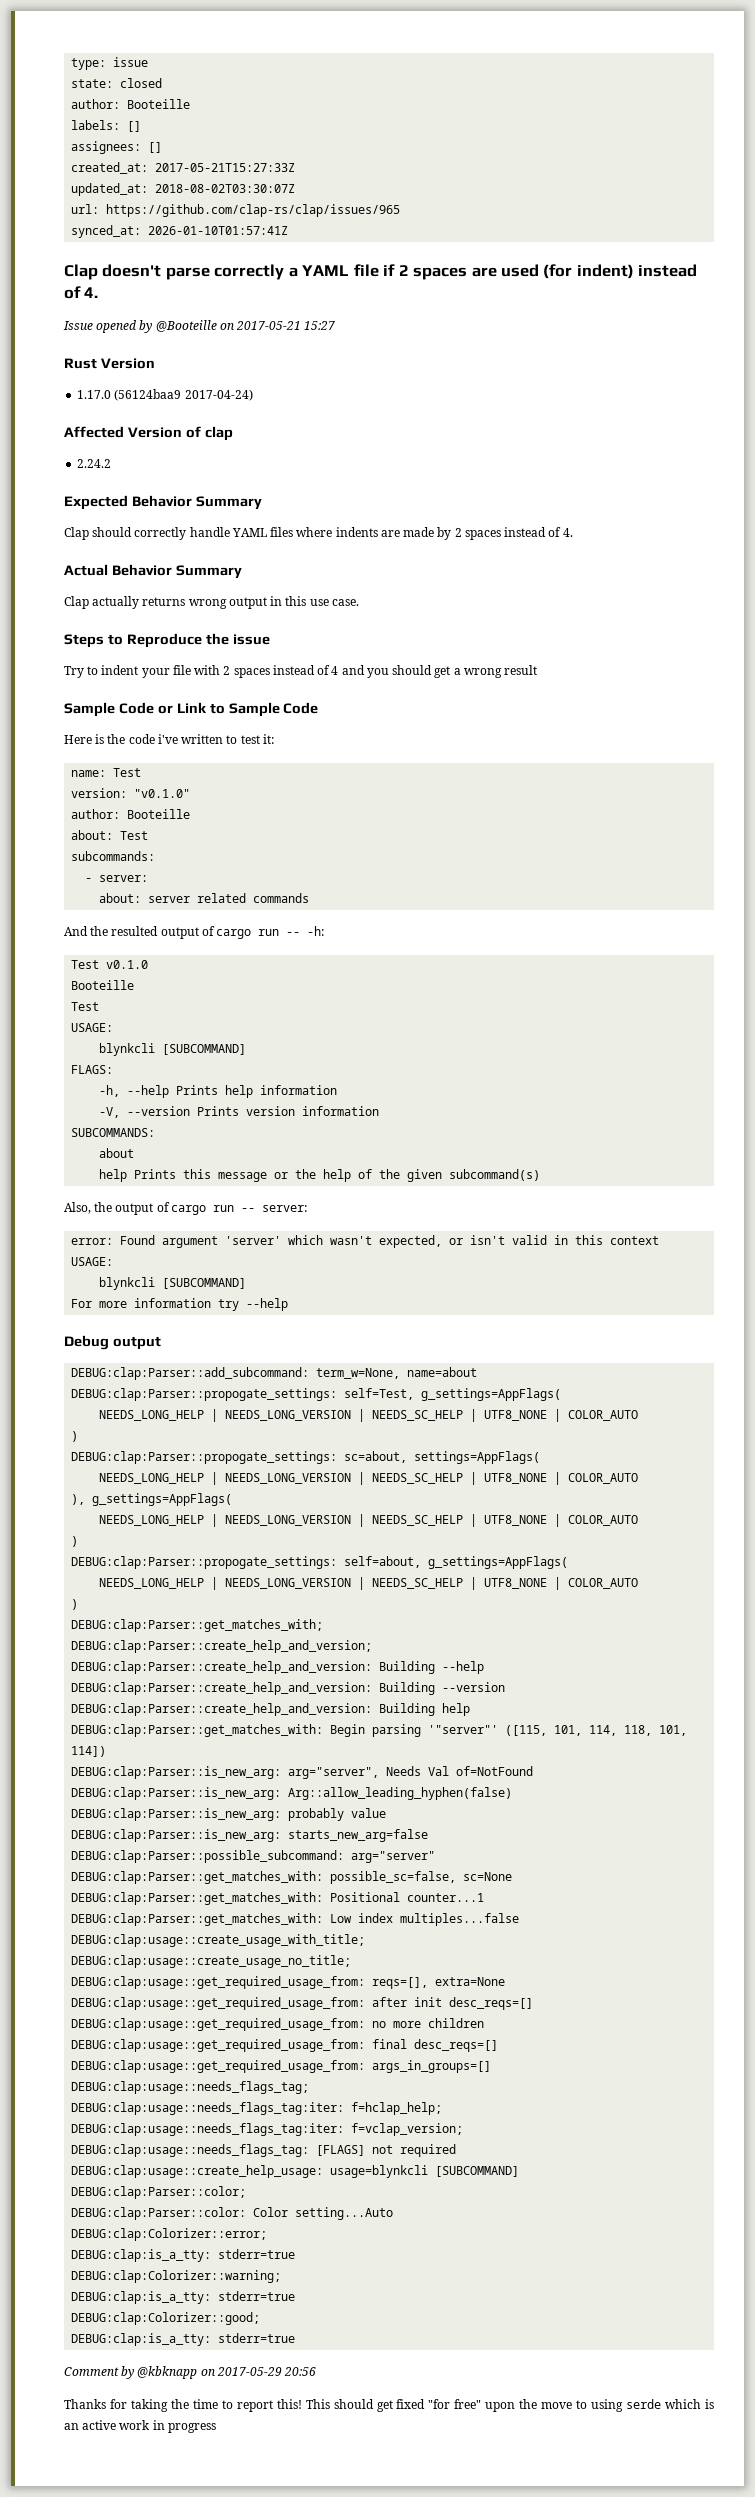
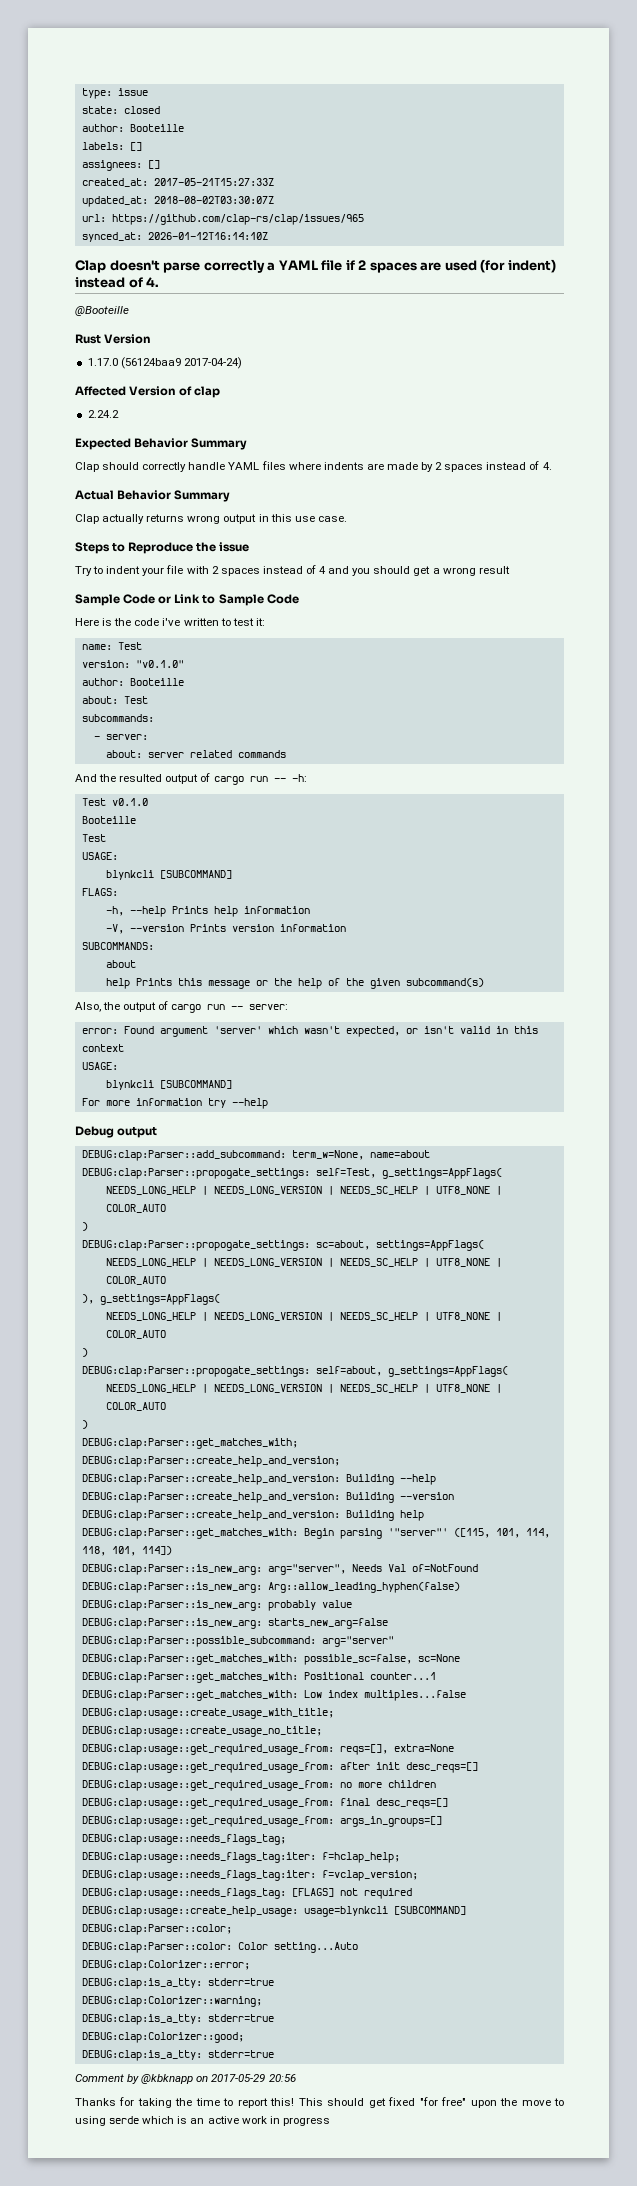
[148,226,289,235] 2026-01-10T01:57:41Z -> [147,232,268,240] 2026-01-12T16:14:10Z
[63,320,336,333] Issue opened by @Booteille on 2017-05-21 15:27 -> [75,306,129,316] @Booteille

